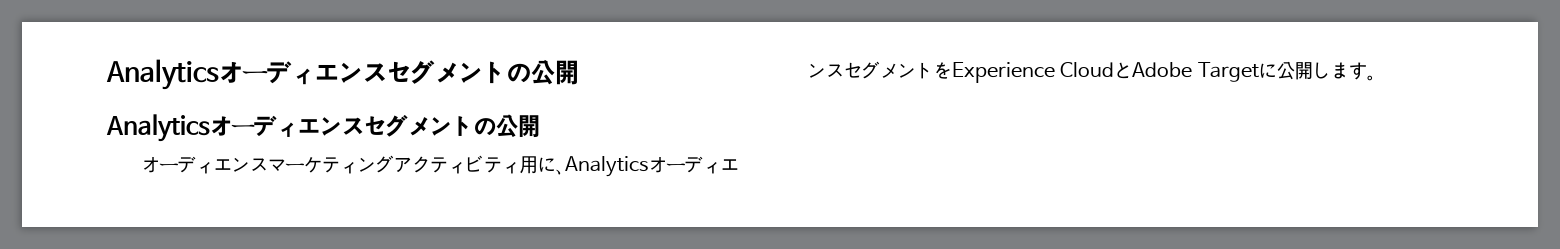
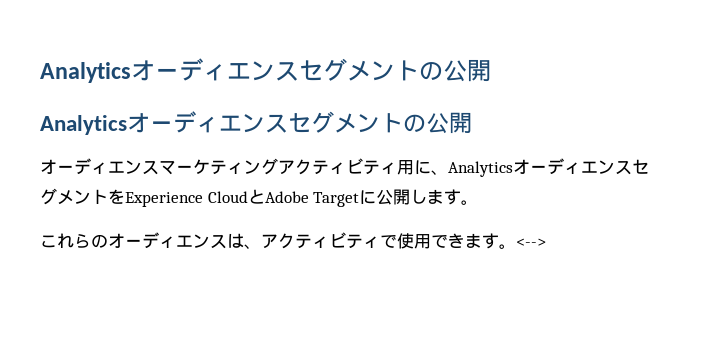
(1376, 78) none -> [40,232,546,249] // これらのオーディエンスは、アクティビティで使用できます。<-->

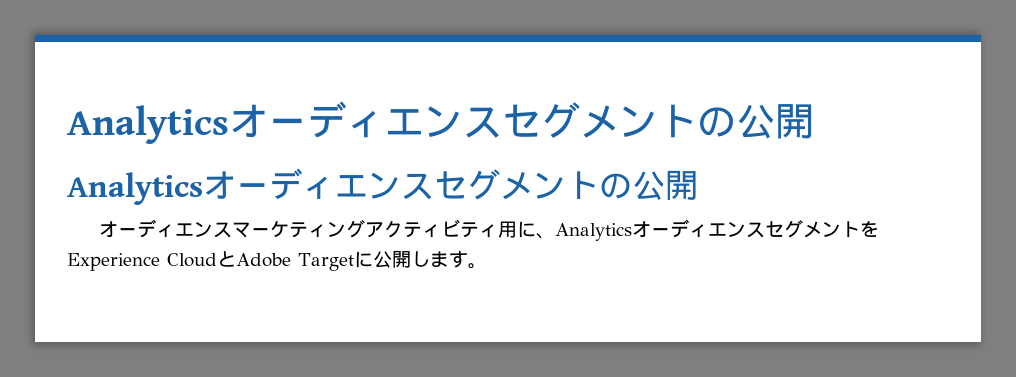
[40,232,546,249] // これらのオーディエンスは、アクティビティで使用できます。<--> -> (487, 266) none

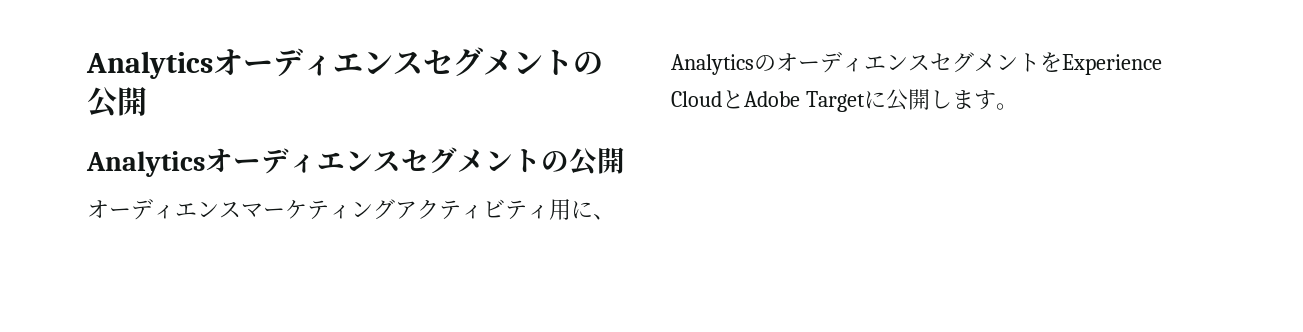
(632, 232) none -> [754,55,776,71] の

